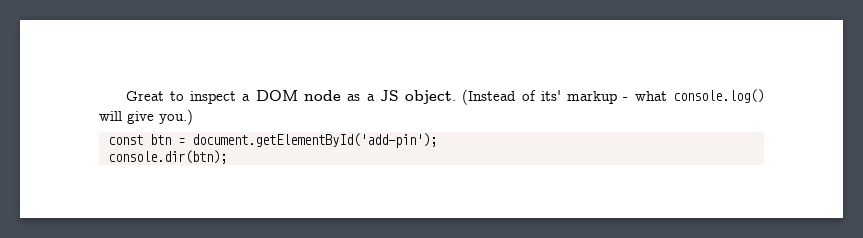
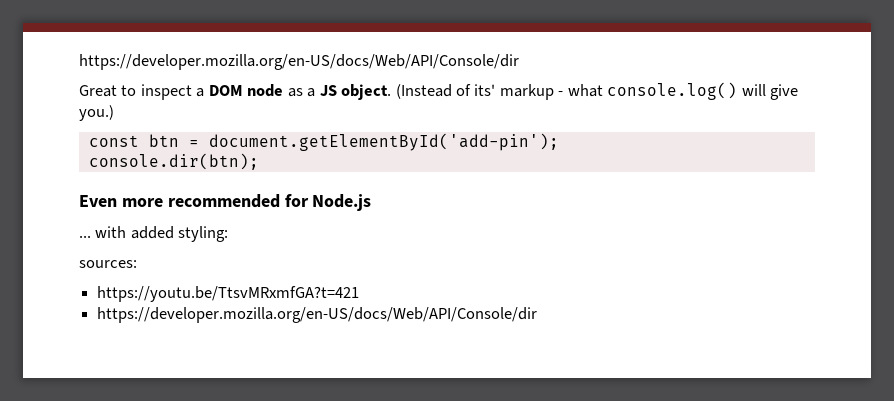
(125, 96) none -> [79,54,519,70] https://developer.mozilla.org/en-US/docs/Web/API/Console/dir //
(227, 157) none -> [79,194,372,211] [79,226,229,242] [79,260,137,268] [97,286,360,302] [97,307,538,323] // Even more recommended for Node.js // ... with added styling: // sources: // https://youtu.be/TtsvMRxmfGA?t=421 // https://developer.mozilla.org/en-US/docs/Web/API/Console/dir

